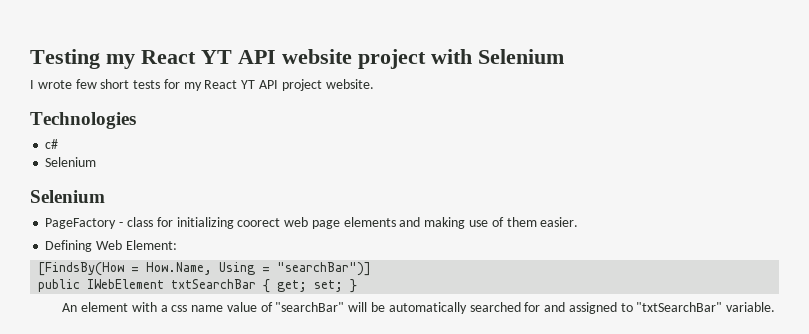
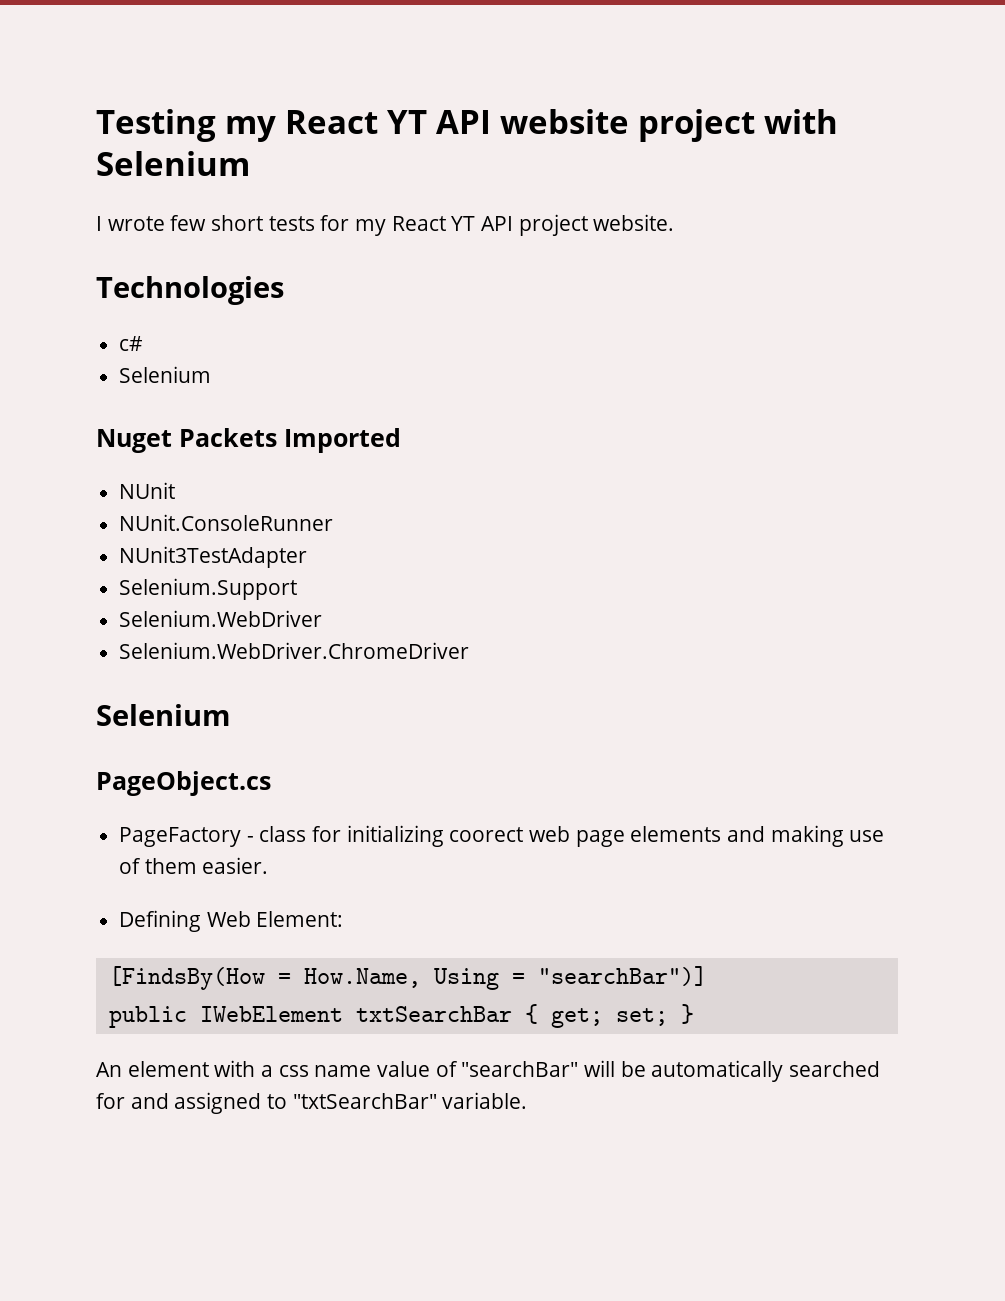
[30,190,105,203] // Selenium -> [96,428,401,453] [119,482,176,499] [119,514,334,531] [119,546,308,568] [119,578,298,600] [119,610,323,627] [119,642,470,659] [96,704,230,726] [96,771,271,796] // Nuget Packets Imported // NUnit // NUnit.ConsoleRunner // NUnit3TestAdapter // Selenium.Support // Selenium.WebDriver // Selenium.WebDriver.ChromeDriver // Selenium // PageObject.cs

